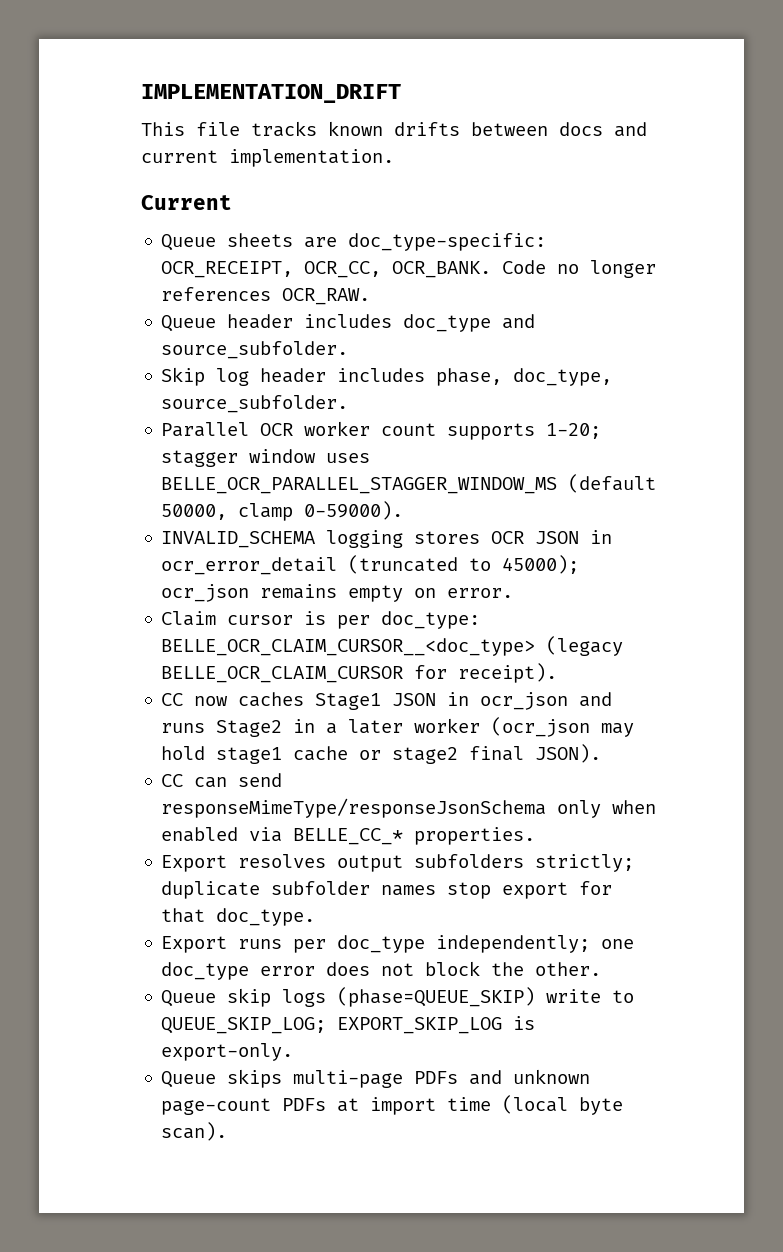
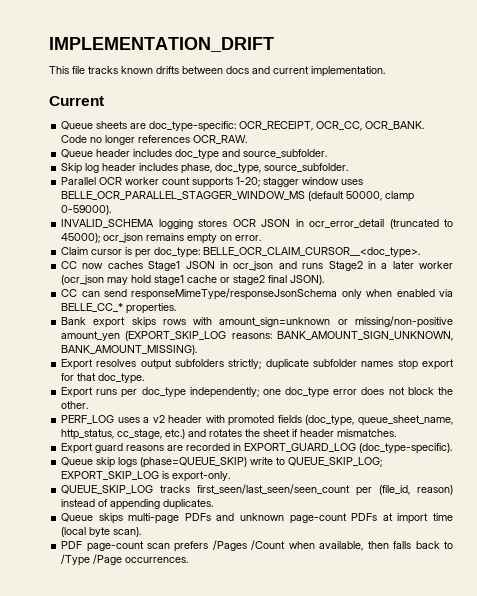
[161,636,624,656] [161,663,558,683] BELLE_OCR_CLAIM_CURSOR__<doc_type> (legacy BELLE_OCR_CLAIM_CURSOR for receipt). -> [203,247,421,258] BELLE_OCR_CLAIM_CURSOR__<doc_type>.
(536, 836) none -> [61,316,453,328] [61,331,453,341] [61,345,198,355] // Bank export skips rows with amount_sign=unknown or missing/non-positive amount_yen (EXPORT_SKIP_LOG reasons: BANK_AMOUNT_SIGN_UNKNOWN, BANK_AMOUNT_MISSING).
(602, 969) none -> [61,415,453,426] [61,429,397,440] [61,443,453,454] // PERF_LOG uses a v2 header with promoted fields (doc_type, queue_sheet_name, http_status, cc_stage, etc.) and rotates the sheet if header mismatches. // Export guard reasons are recorded in EXPORT_GUARD_LOG (doc_type-specific).
(294, 1052) none -> [61,484,453,496] [61,499,214,510] // QUEUE_SKIP_LOG tracks first_seen/last_seen/seen_count per (file_id, reason) instead of appending duplicates.
(228, 1131) none -> [61,540,453,552] [61,554,189,566] // PDF page-count scan prefers /Pages /Count when available, then falls back to /Type /Page occurrences.

